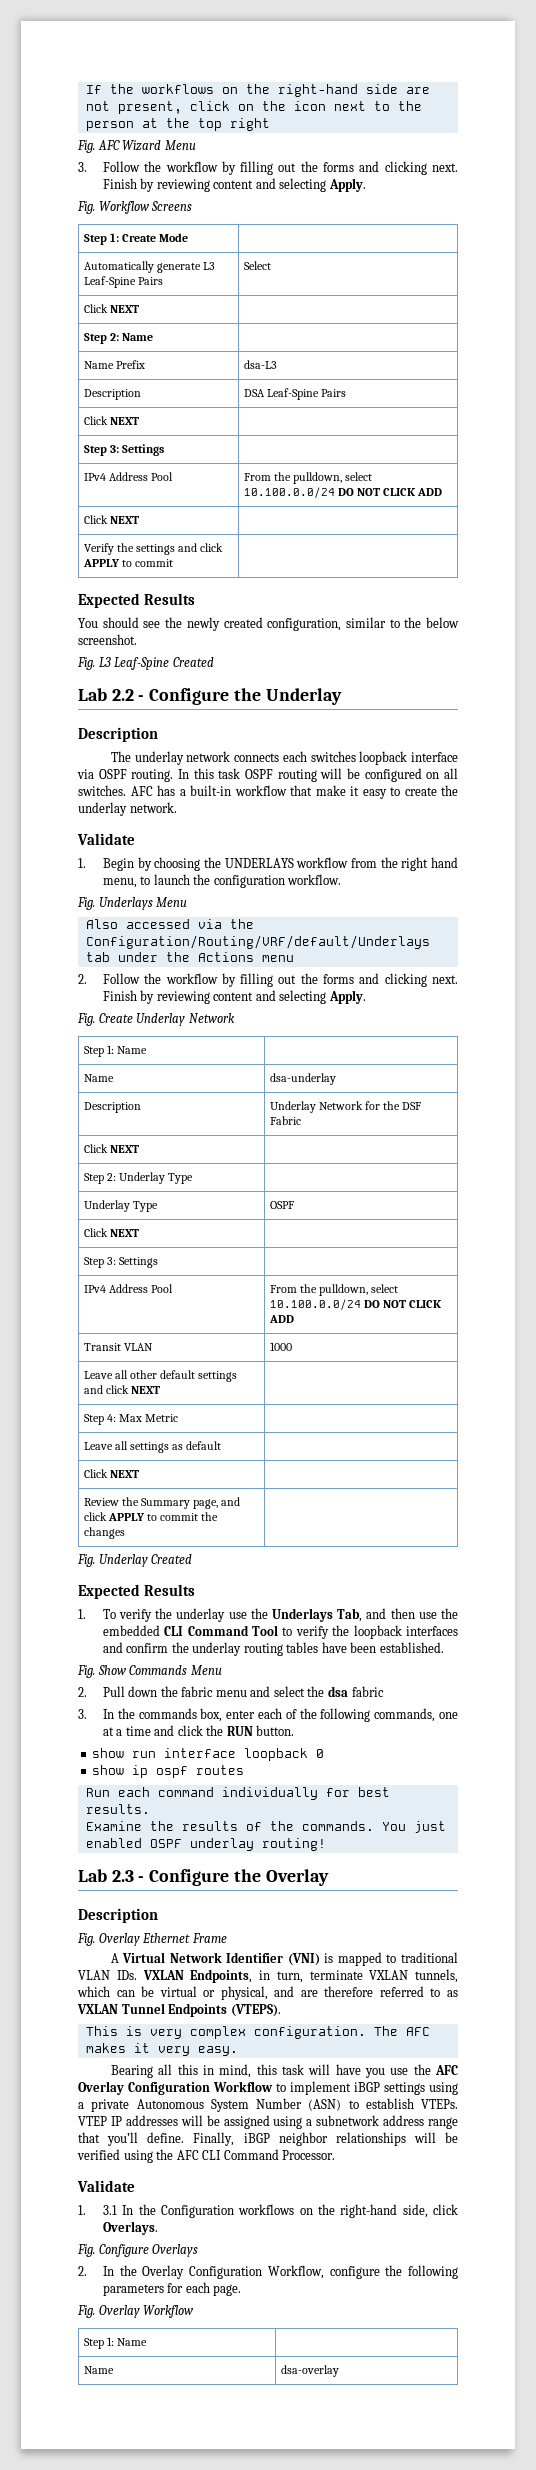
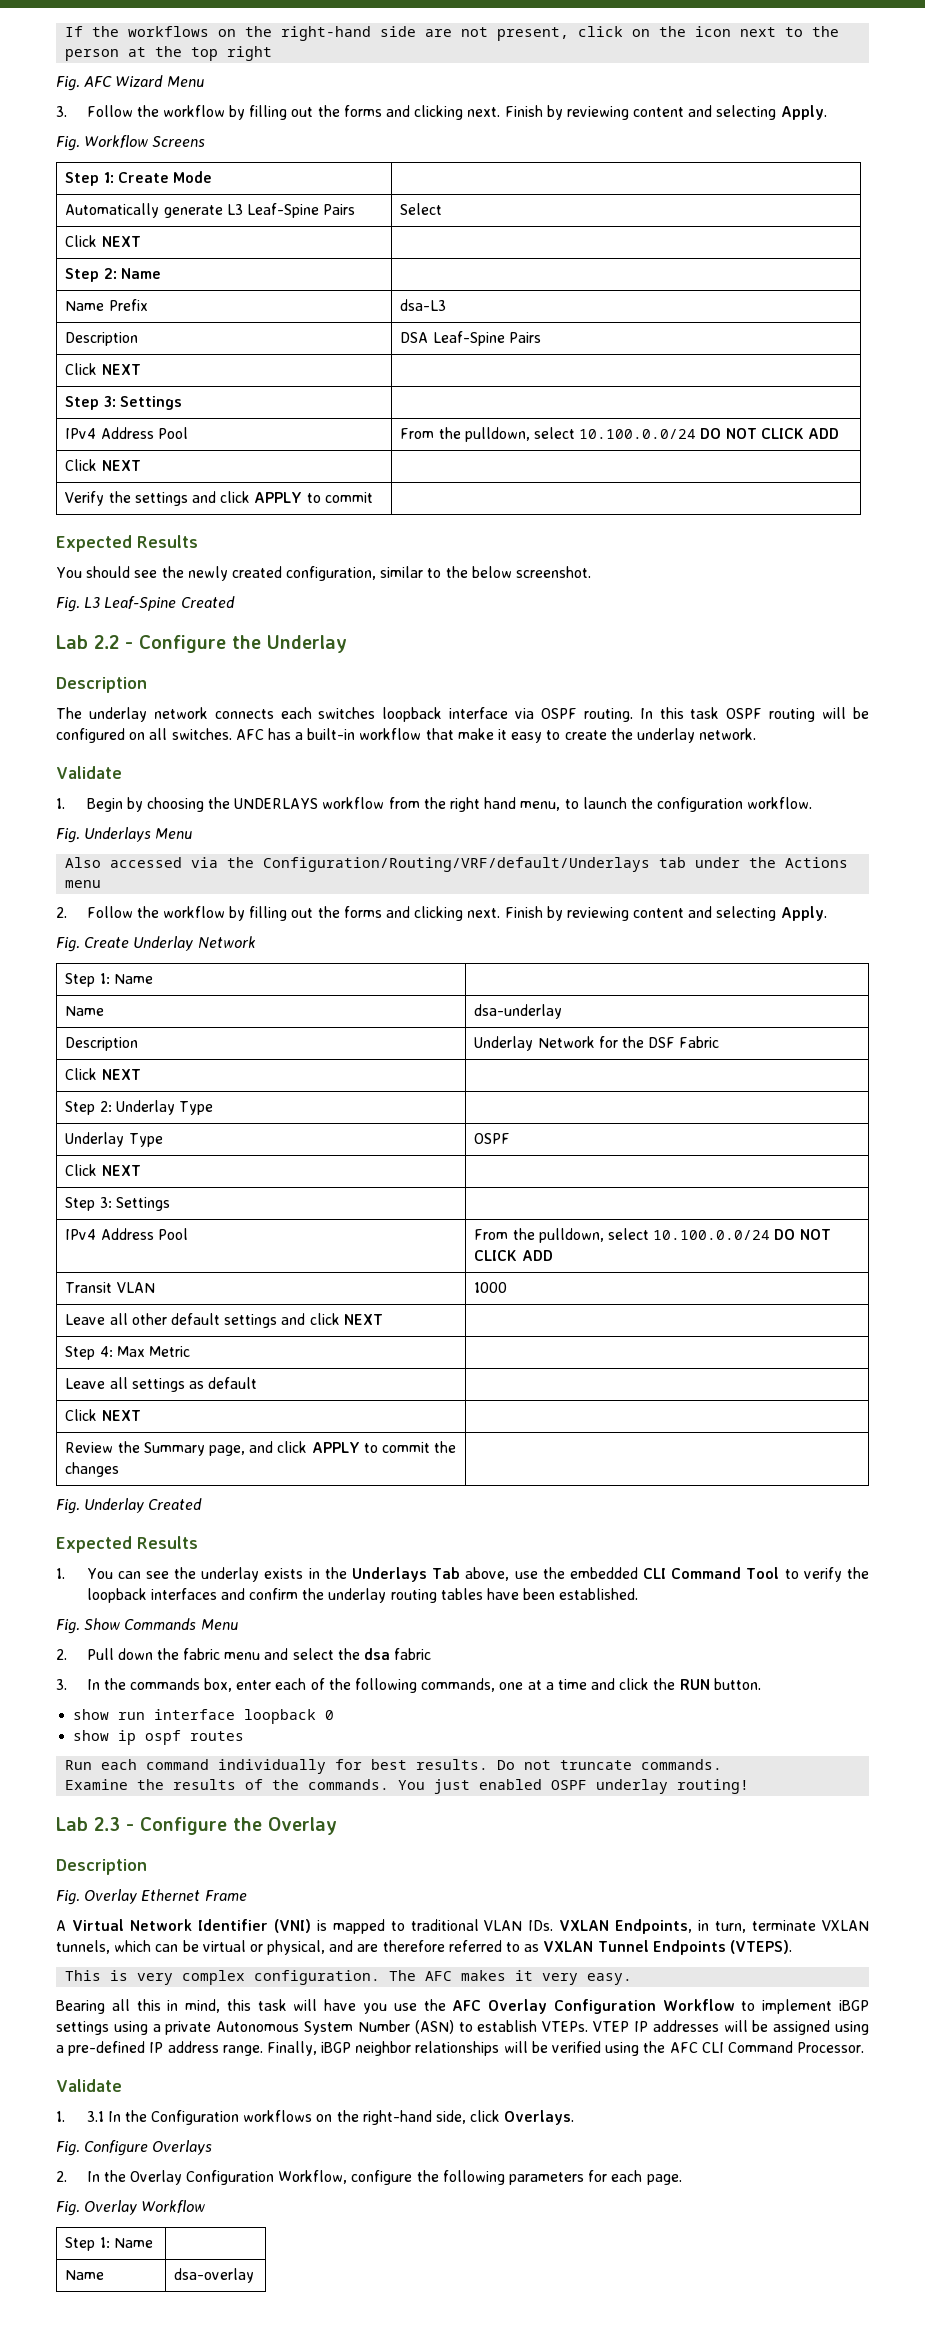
[102,1608,415,1622] To verify the underlay use the Underlays Tab, and then -> [86,1567,510,1582] You can see the underlay exists in the Underlays Tab above,
(150, 1809) none -> [497,1759,723,1770] Do not truncate commands.
[316,2115,458,2129] [78,2132,185,2146] subnetwork address range that you’ll define. -> [68,2041,263,2056] pre-defined IP address range.

